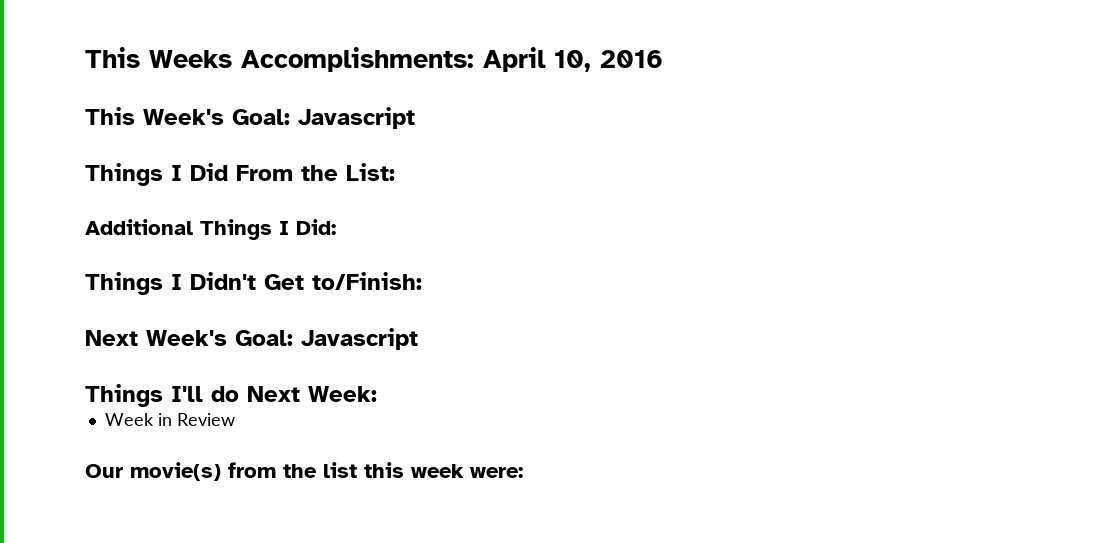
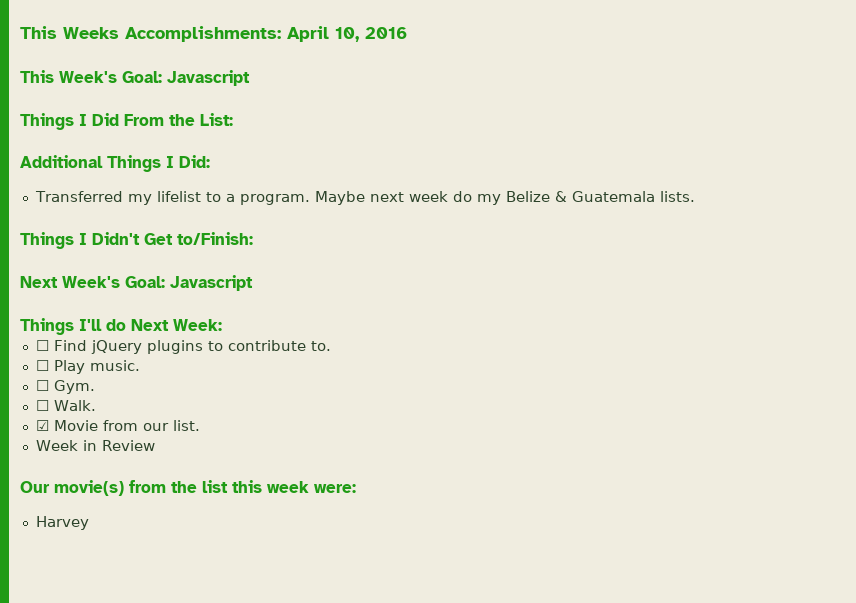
(336, 227) none -> [34,191,695,205] // Transferred my lifelist to a program. Maybe next week do my Belize & Guatemala lists.
(377, 394) none -> [35,340,331,354] [35,360,140,374] [35,380,95,394] [35,400,96,411] [35,420,200,431] // ☐ Find jQuery plugins to contribute to. // ☐ Play music. // ☐ Gym. // ☐ Walk. // ☑ Movie from our list.
(523, 472) none -> [35,516,89,530] // Harvey

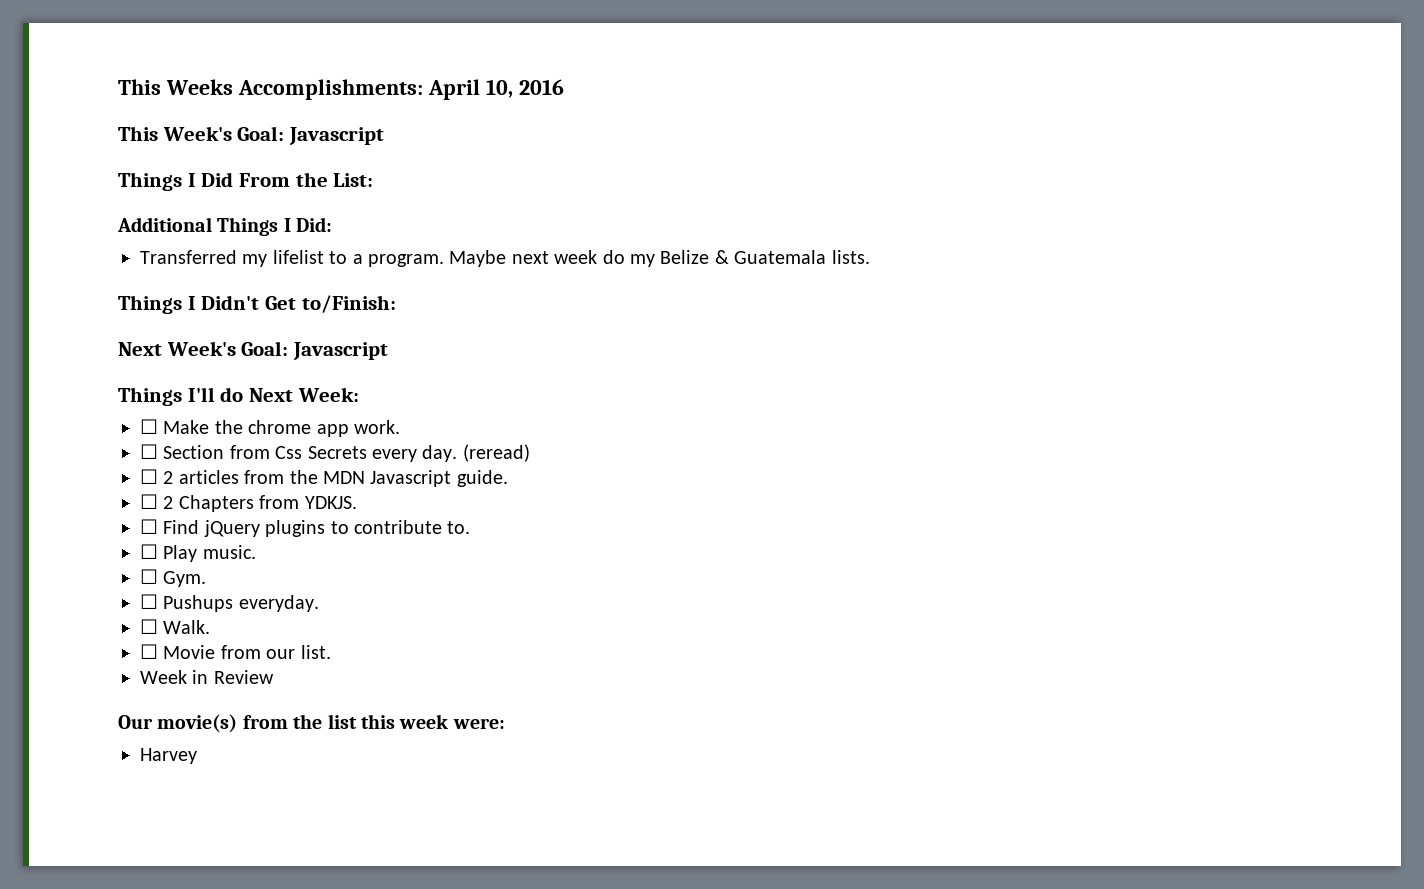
(222, 325) none -> [140,419,400,437] [140,444,530,462] [140,469,508,487] [140,494,357,512] // ☐ Make the chrome app work. // ☐ Section from Css Secrets every day. (reread) // ☐ 2 articles from the MDN Javascript guide. // ☐ 2 Chapters from YDKJS.
(95, 387) none -> [140,594,319,612] // ☐ Pushups everyday.
[35,420,49,431] ☑ -> [140,644,158,659] ☐

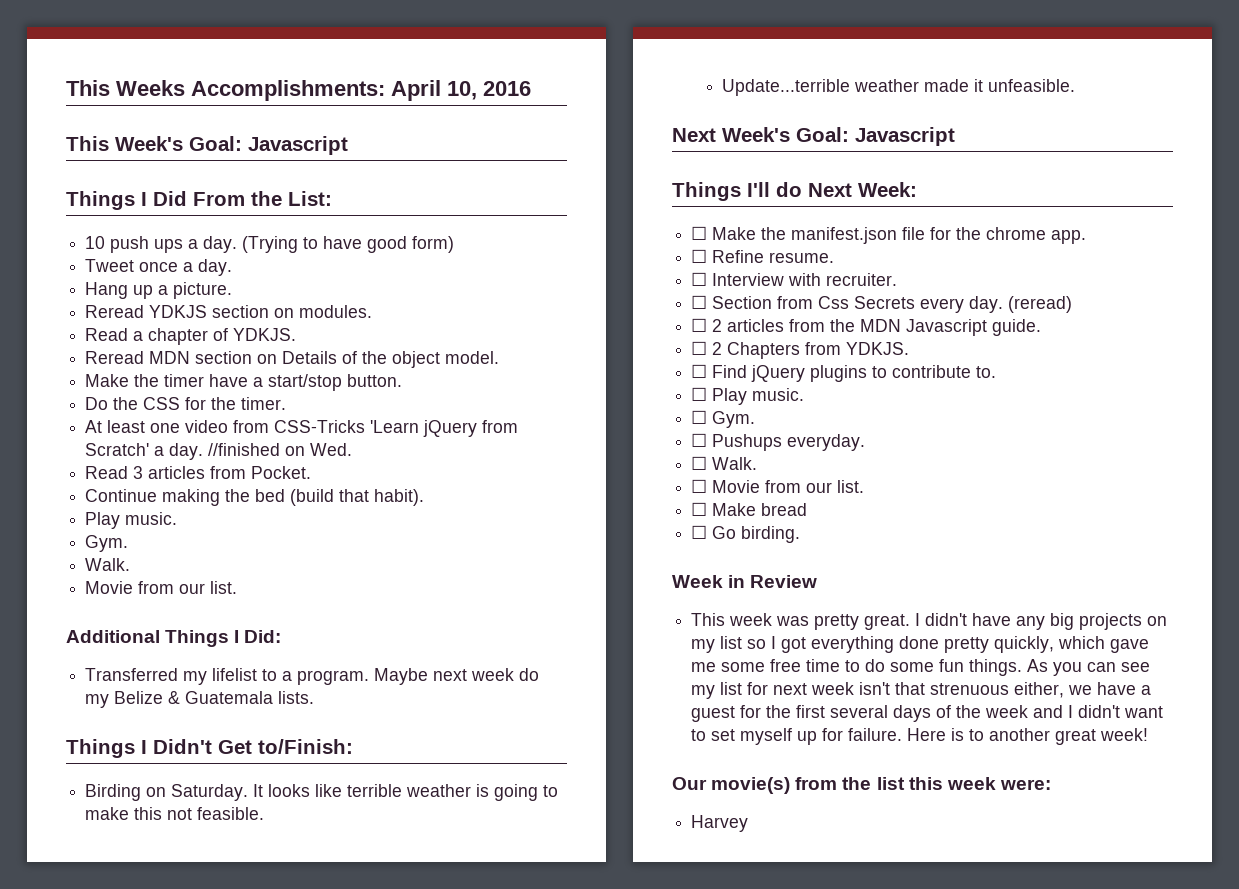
(374, 180) none -> [85,236,455,253] [85,259,233,276] [85,282,233,299] [85,305,373,318] [85,328,297,345] [85,351,500,368] [85,374,403,391] [85,397,287,410] [85,420,519,437] [85,443,353,460] [85,466,312,479] [85,489,425,506] [85,512,178,529] [85,535,129,552] [85,558,131,571] [85,581,238,594] // 10 push ups a day. (Trying to have good form) // Tweet once a day. // Hang up a picture. // Reread YDKJS section on modules. // Read a chapter of YDKJS. // Reread MDN section on Details of the object model. // Make the timer have a start/stop button. // Do the CSS for the timer. // At least one video from CSS-Tricks 'Learn jQuery from Scratch' a day. //finished on Wed. // Read 3 articles from Pocket. // Continue making the bed (build that habit). // Play music. // Gym. // Walk. // Movie from our list.
(396, 304) none -> [85,784,559,801] [85,807,265,820] [722,79,1076,96] // Birding on Saturday. It looks like terrible weather is going to make this not feasible. // Update...terrible weather made it unfeasible.
[248,420,400,437] chrome app work. -> [791,227,1087,244] [691,249,835,263] [691,272,898,286] manifest.json file for the chrome app. // ☐ Refine resume. // ☐ Interview with recruiter.
[140,670,274,684] Week in Review -> [691,502,808,516] [691,525,801,543] [672,575,818,588] [691,613,1168,630] [691,636,1150,653] [691,659,1151,676] [691,682,1152,699] [691,705,1164,722] [691,728,1149,745] ☐ Make bread // ☐ Go birding. // Week in Review // This week was pretty great. I didn't have any big projects on my list so I got everything done pretty quickly, which gave me some free time to do some fun things. As you can see my list for next week isn't that strenuous either, we have a guest for the first several days of the week and I didn't want to set myself up for failure. Here is to another great week!

